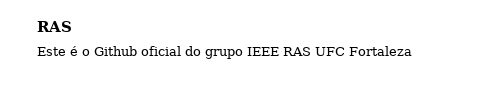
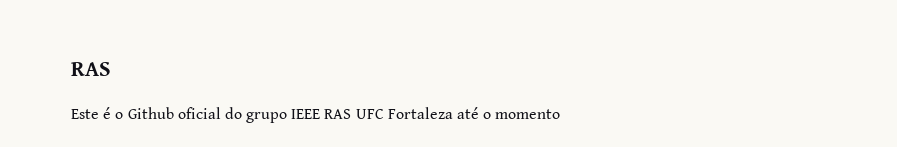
(412, 51) none -> [457,107,561,119] até o momento

